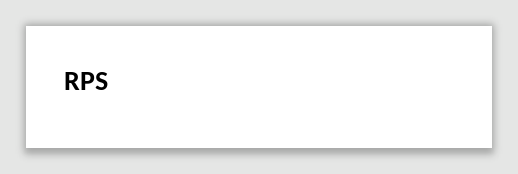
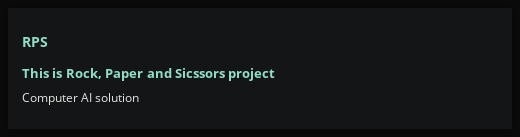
(108, 81) none -> [22,68,276,81] [22,93,140,105] // This is Rock, Paper and Sicssors project // Computer AI solution

